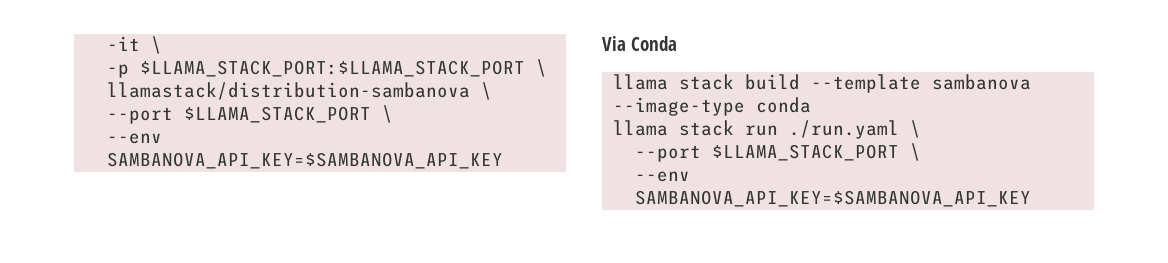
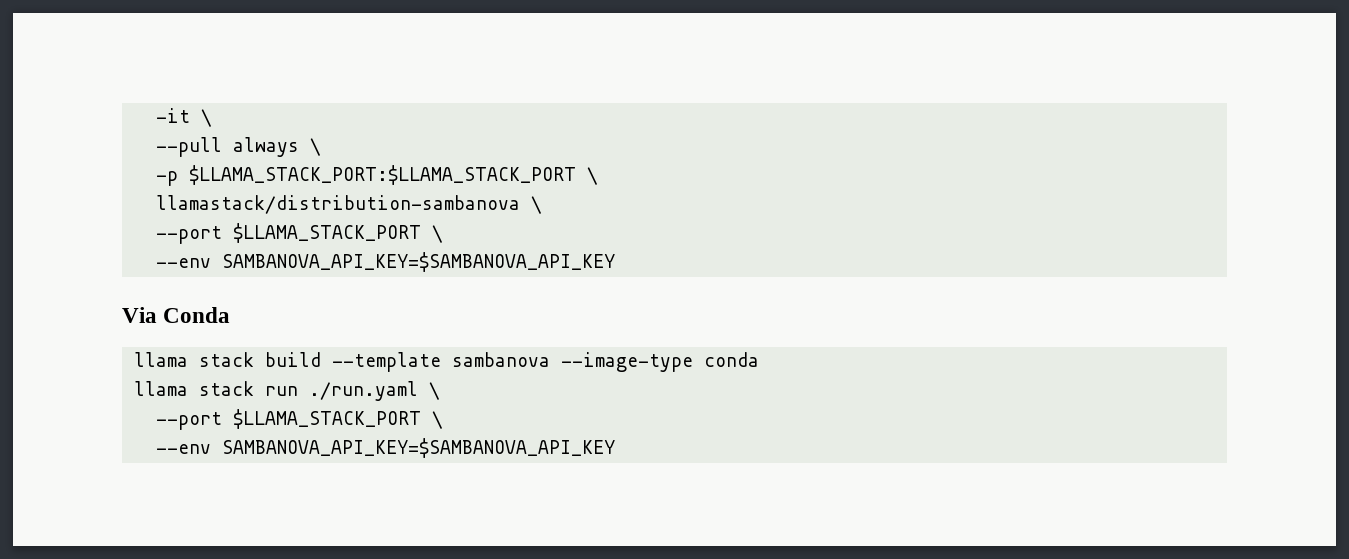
(163, 45) none -> [156,137,321,157] // --pull always \

